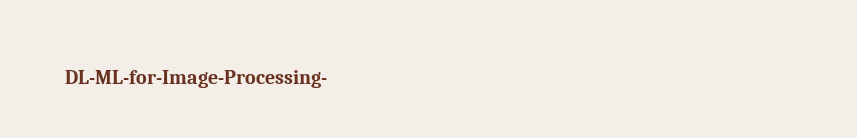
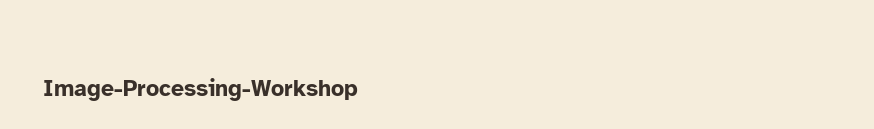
[65,70,327,88] DL-ML-for-Image-Processing- -> [43,78,358,101] Image-Processing-Workshop

